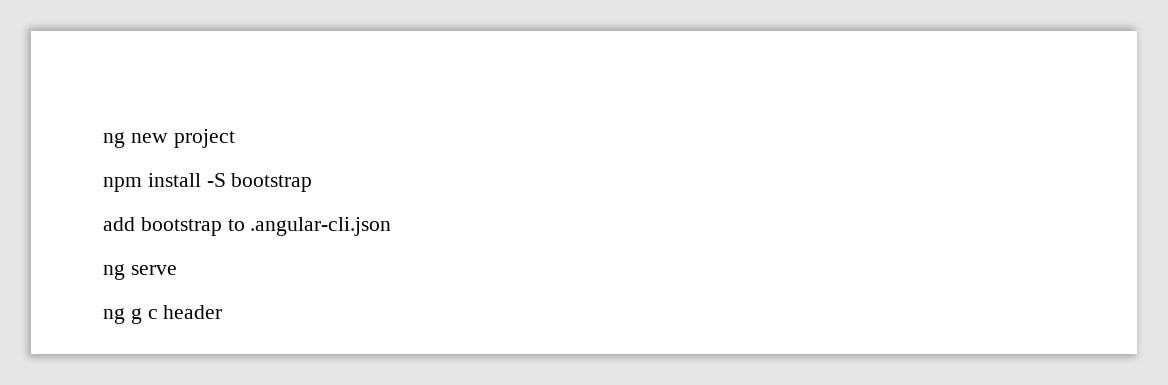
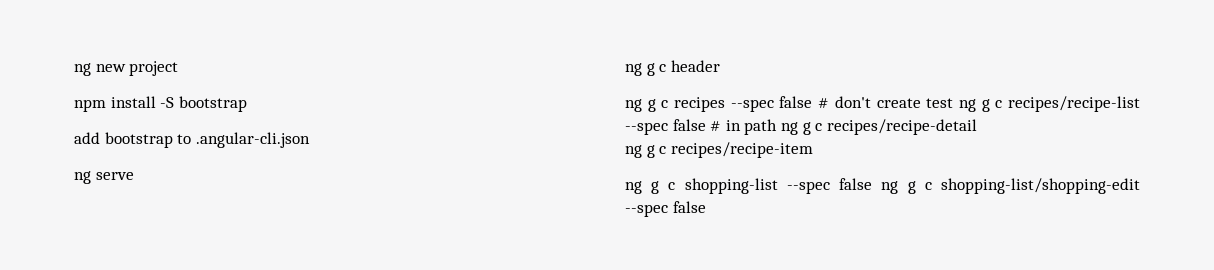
(223, 312) none -> [625,96,1140,112] [625,119,977,135] [625,142,813,158] [625,178,1140,194] [625,201,706,217] // ng g c recipes --spec false # don't create test ng g c recipes/recipe-list --spec false # in path ng g c recipes/recipe-detail // ng g c recipes/recipe-item // ng g c shopping-list --spec false ng g c shopping-list/shopping-edit --spec false

